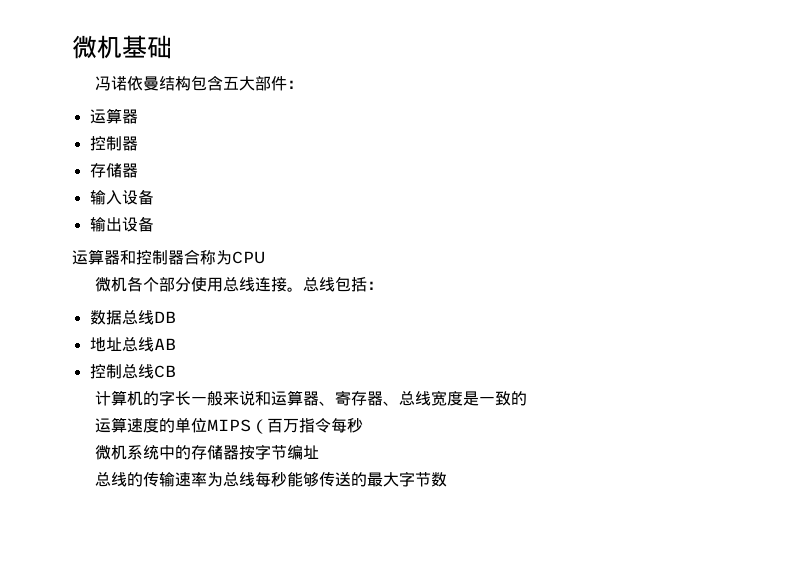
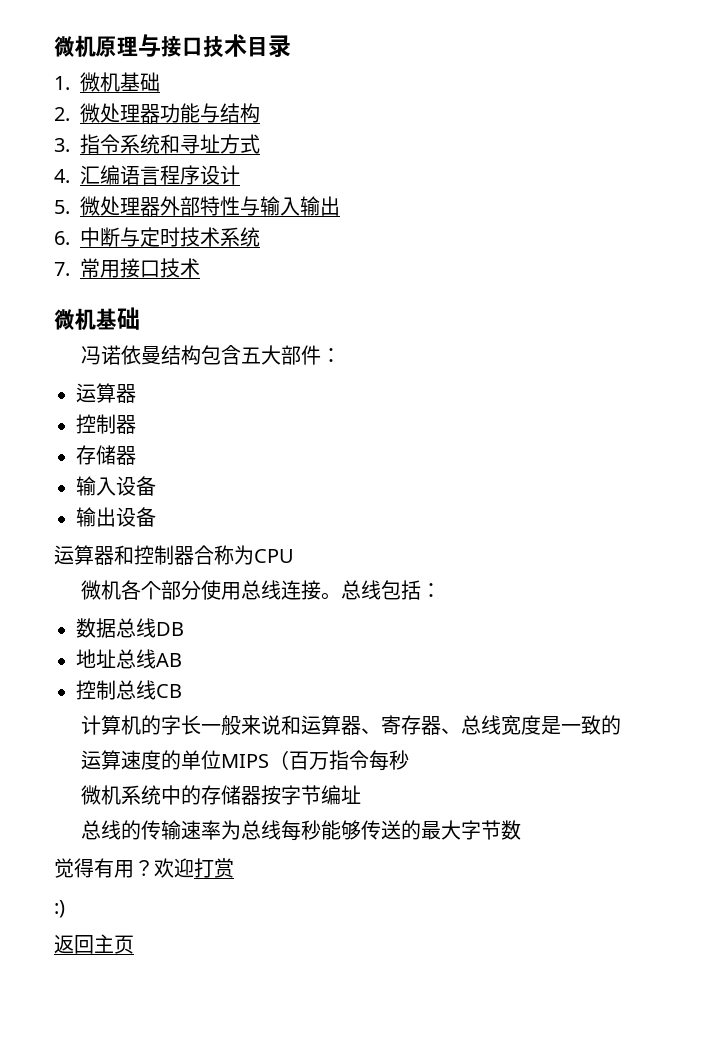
[72,35,122,59] 微机 -> [54,34,291,58] [54,72,160,92] [54,103,260,123] [54,134,260,154] [54,165,240,185] [54,196,340,216] [54,227,260,247] [54,258,200,278] [54,308,96,330] 微机原理与接口技术目录 // 1.微机基础 // 2.微处理器功能与结构 // 3.指令系统和寻址方式 // 4.汇编语言程序设计 // 5.微处理器外部特性与输入输出 // 6.中断与定时技术系统 // 7.常用接口技术 // 微机
(447, 479) none -> [54,858,234,878] [54,900,65,918] [54,934,134,954] // 觉得有用？欢迎打赏 // :) // 返回主页

